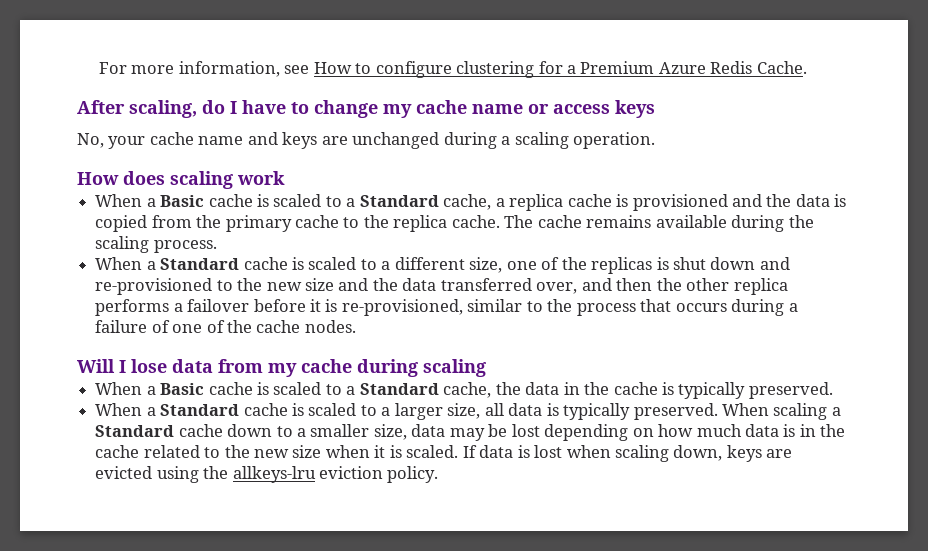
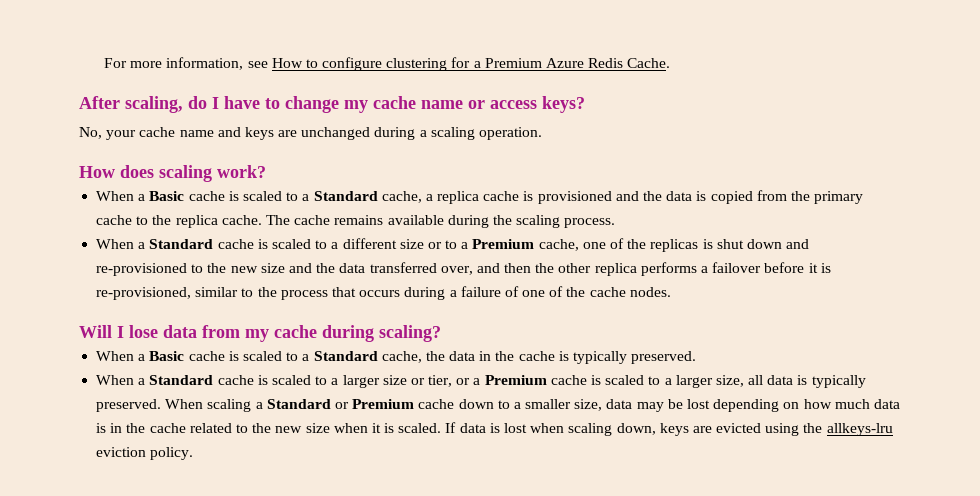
[615,100,655,118] keys -> [542,96,585,113] keys?
[237,171,285,185] work -> [217,165,266,178] work?
[469,257,503,273] size, -> [399,239,579,251] size or to a Premium cache,
[423,359,486,377] scaling -> [379,325,441,342] scaling?
(443, 411) none -> [382,375,713,388] size or tier, or a Premium cache is scaled to a larger
(175, 431) none -> [334,399,415,409] or Premium

